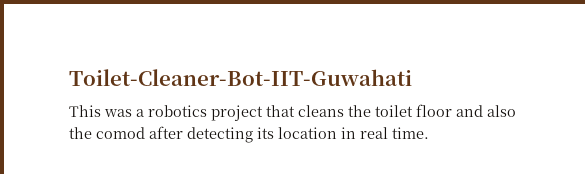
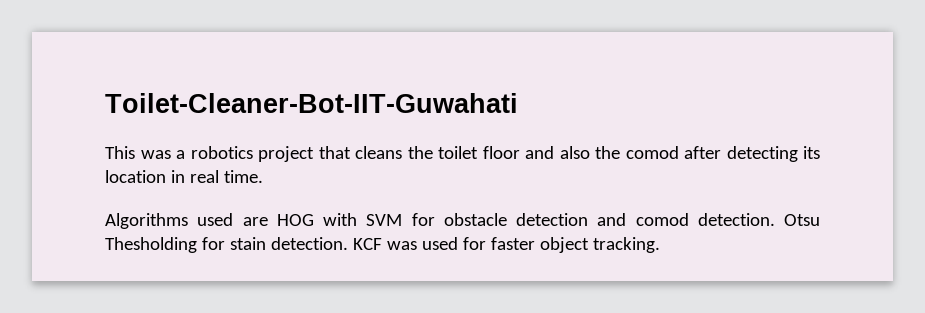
(429, 133) none -> [105,213,820,229] [105,237,660,253] // Algorithms used are HOG with SVM for obstacle detection and comod detection. Otsu Thesholding for stain detection. KCF was used for faster object tracking.

